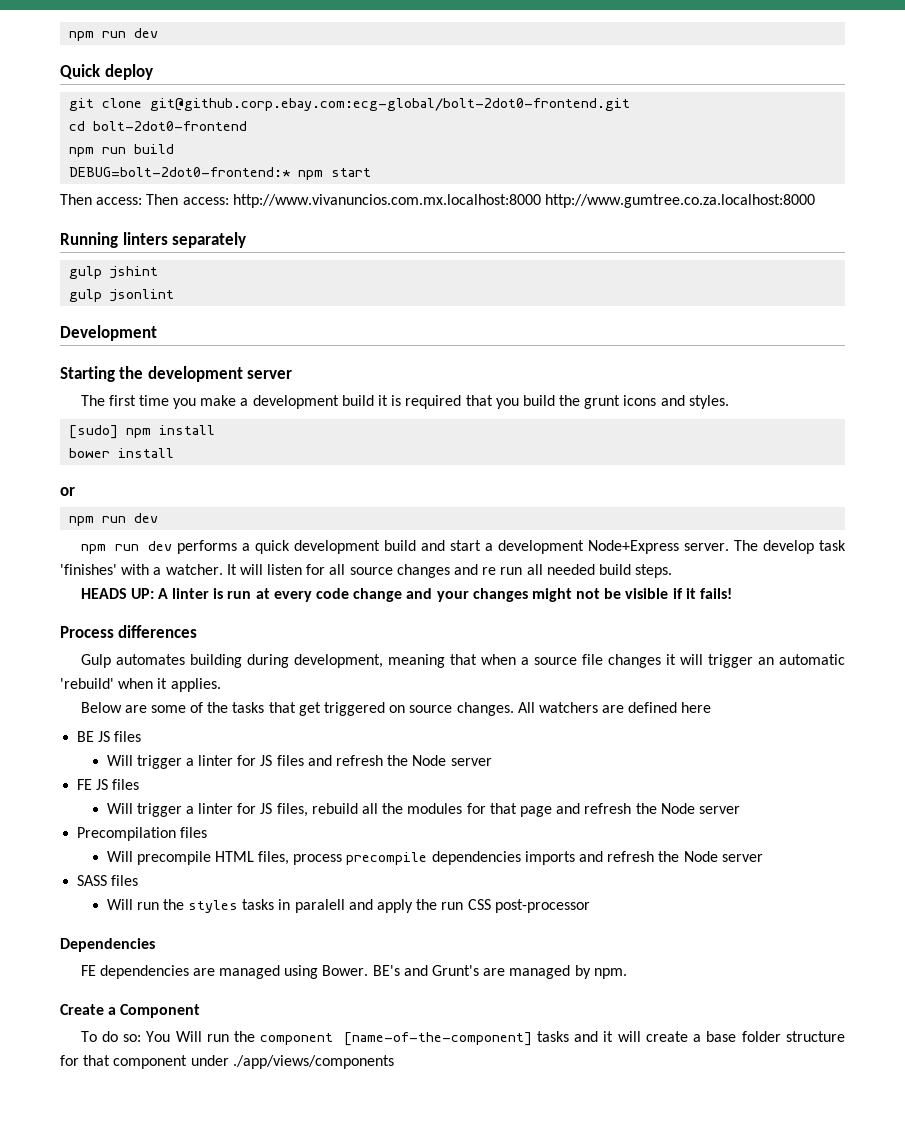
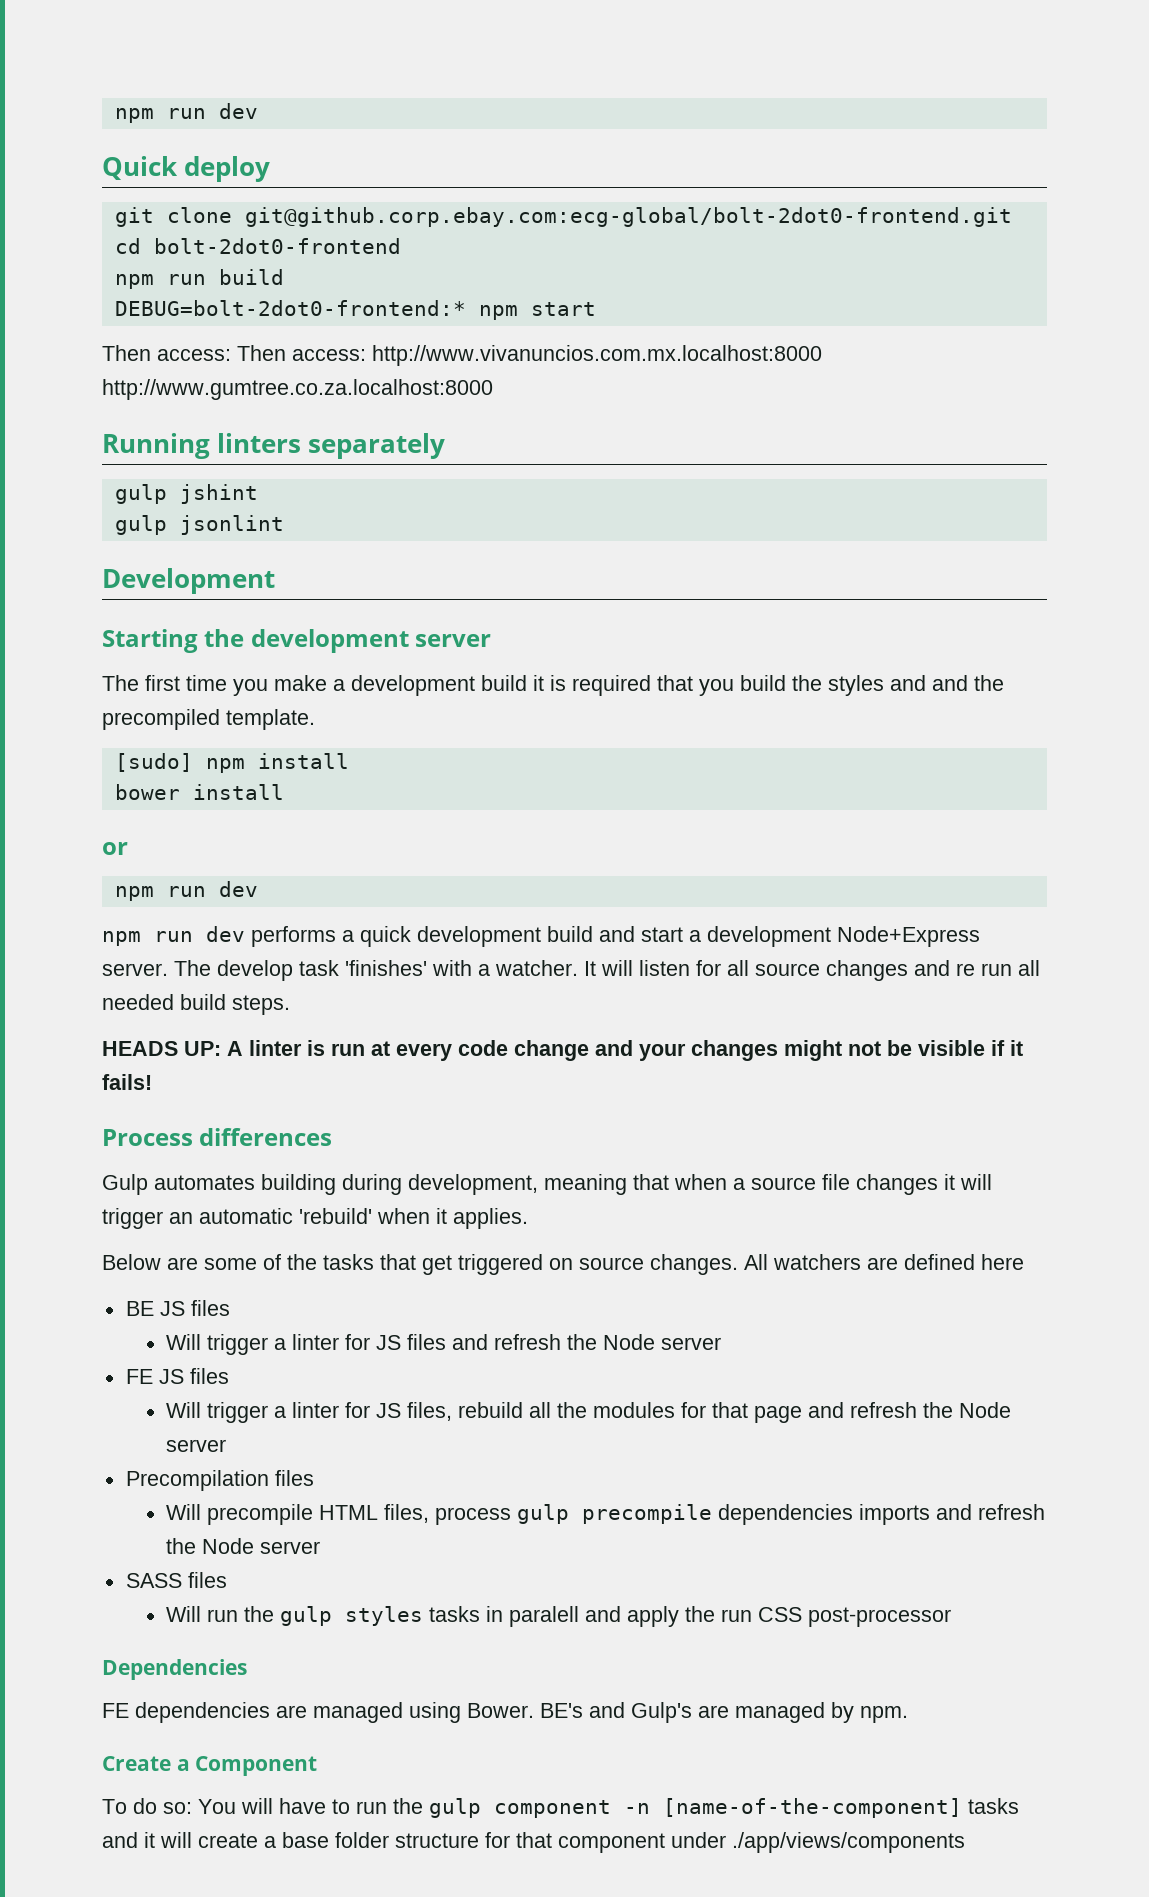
[584,395,729,409] grunt icons and styles. -> [828,675,1004,696] [102,709,315,730] styles and and the precompiled template.
(343, 859) none -> [517,1504,570,1524] gulp
(184, 904) none -> [280,1606,333,1626] gulp
[431,965,479,976] Grunt's -> [631,1702,692,1723] Gulp's
[175,1031,334,1045] Will run the component -> [241,1798,650,1818] will have to run the gulp component -n

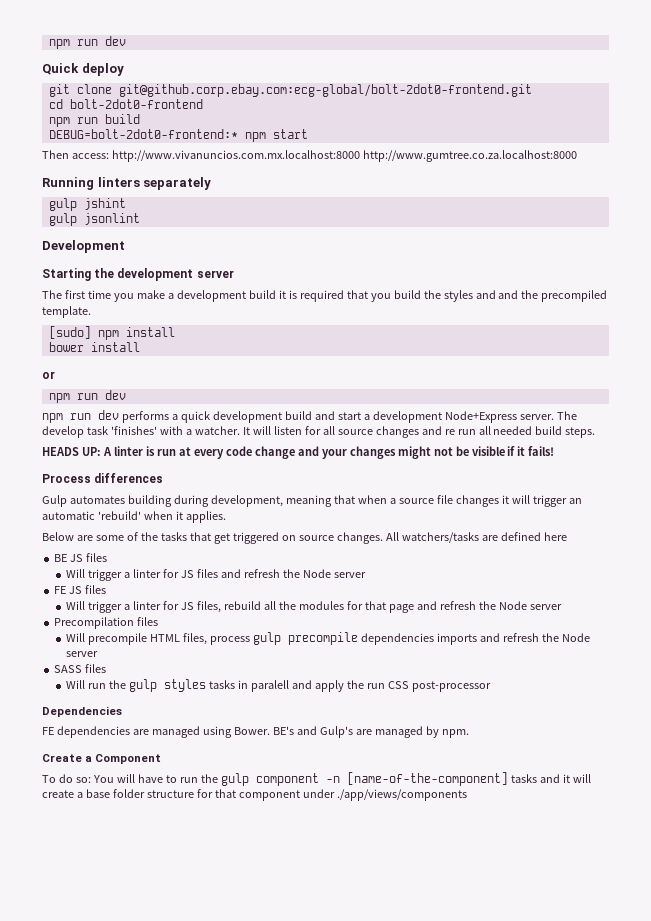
[237,345,366,361] Then access: -> (109, 156) none
[773,1254,861,1270] watchers -> [401,532,479,543] watchers/tasks

